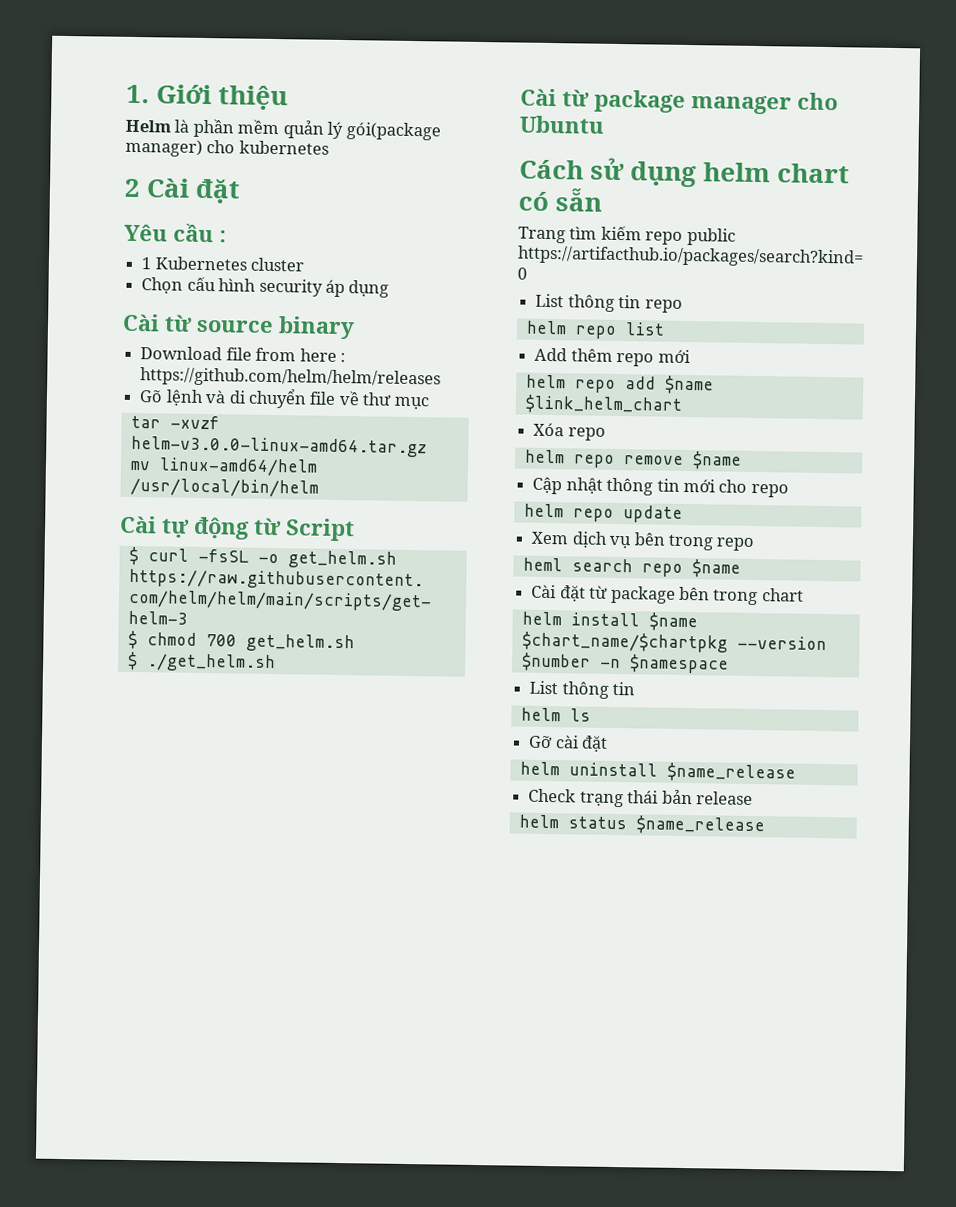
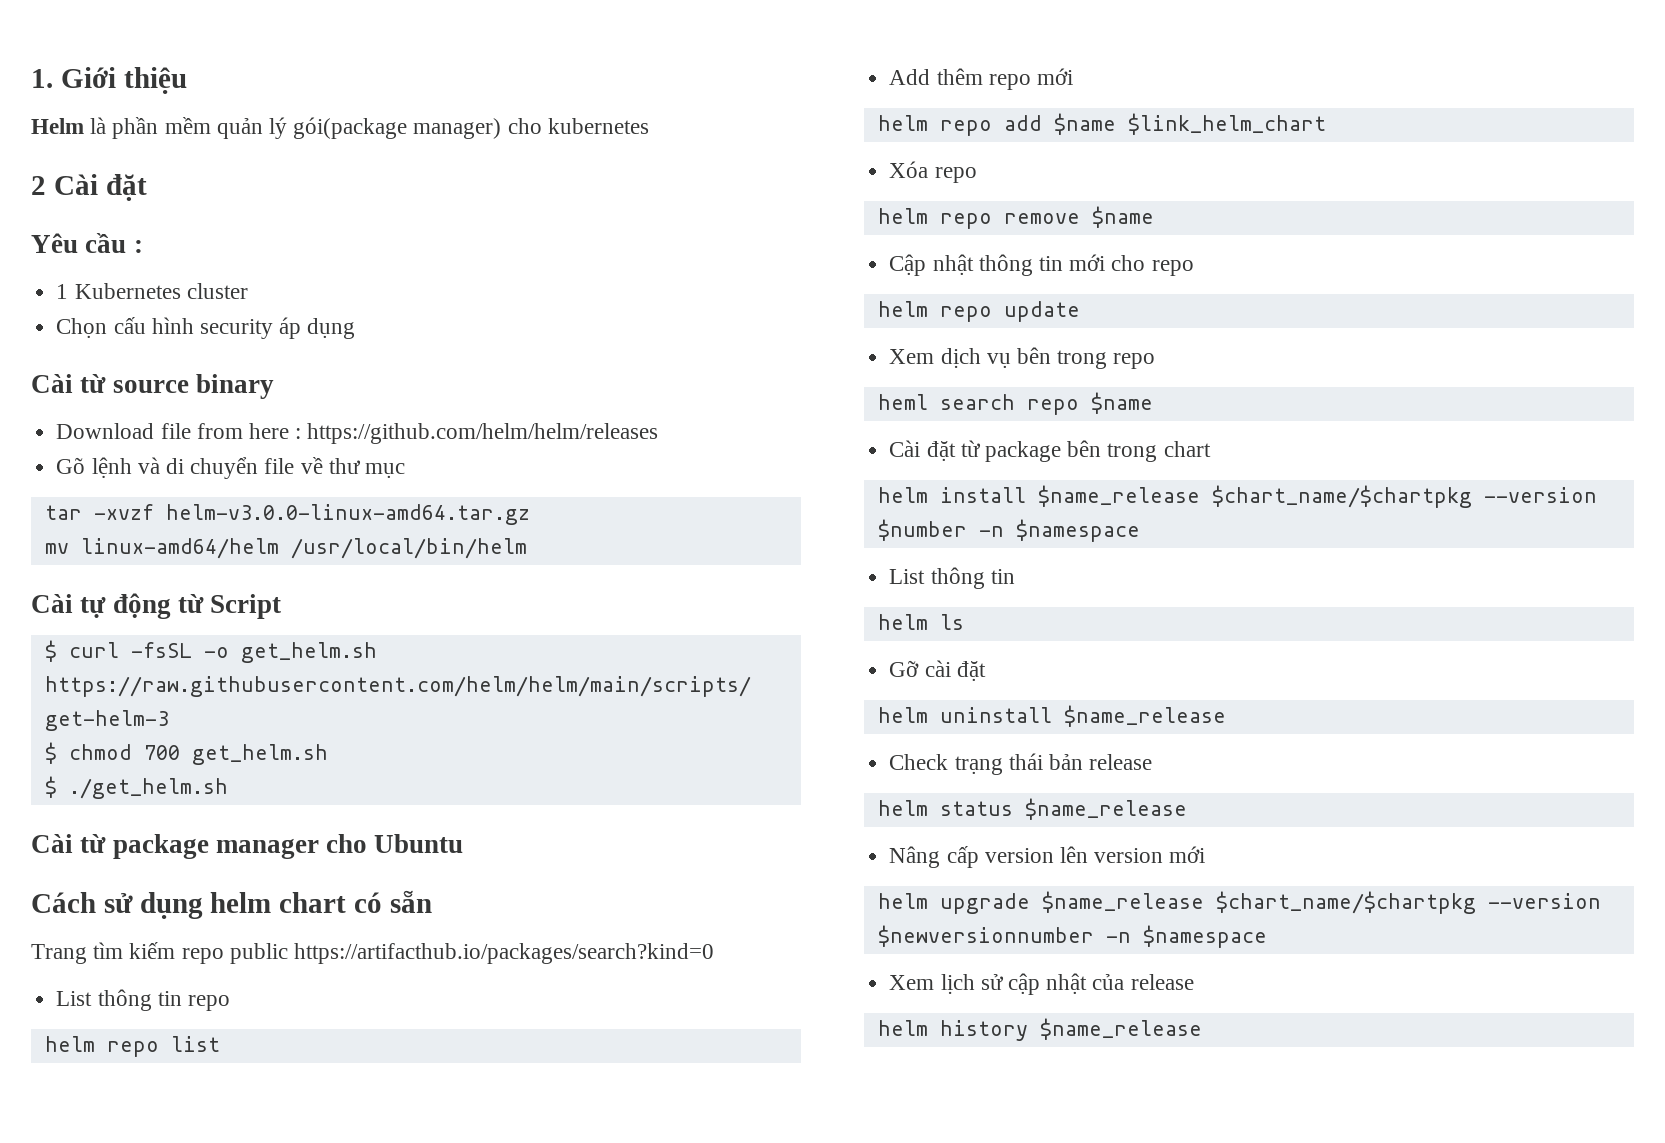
[648,612,698,632] $name -> [1037,485,1200,507] $name_release
(765, 825) none -> [889,846,1206,868] [877,891,1601,914] [877,925,1267,948] [889,973,1194,995] [877,1018,1202,1041] // Nâng cấp version lên version mới // helm upgrade $name_release $chart_name/$chartpkg --version $newversionnumber -n $namespace // Xem lịch sử cập nhật của release // helm history $name_release

